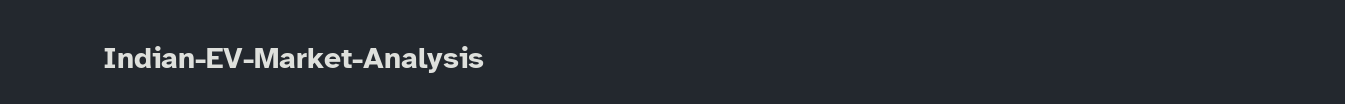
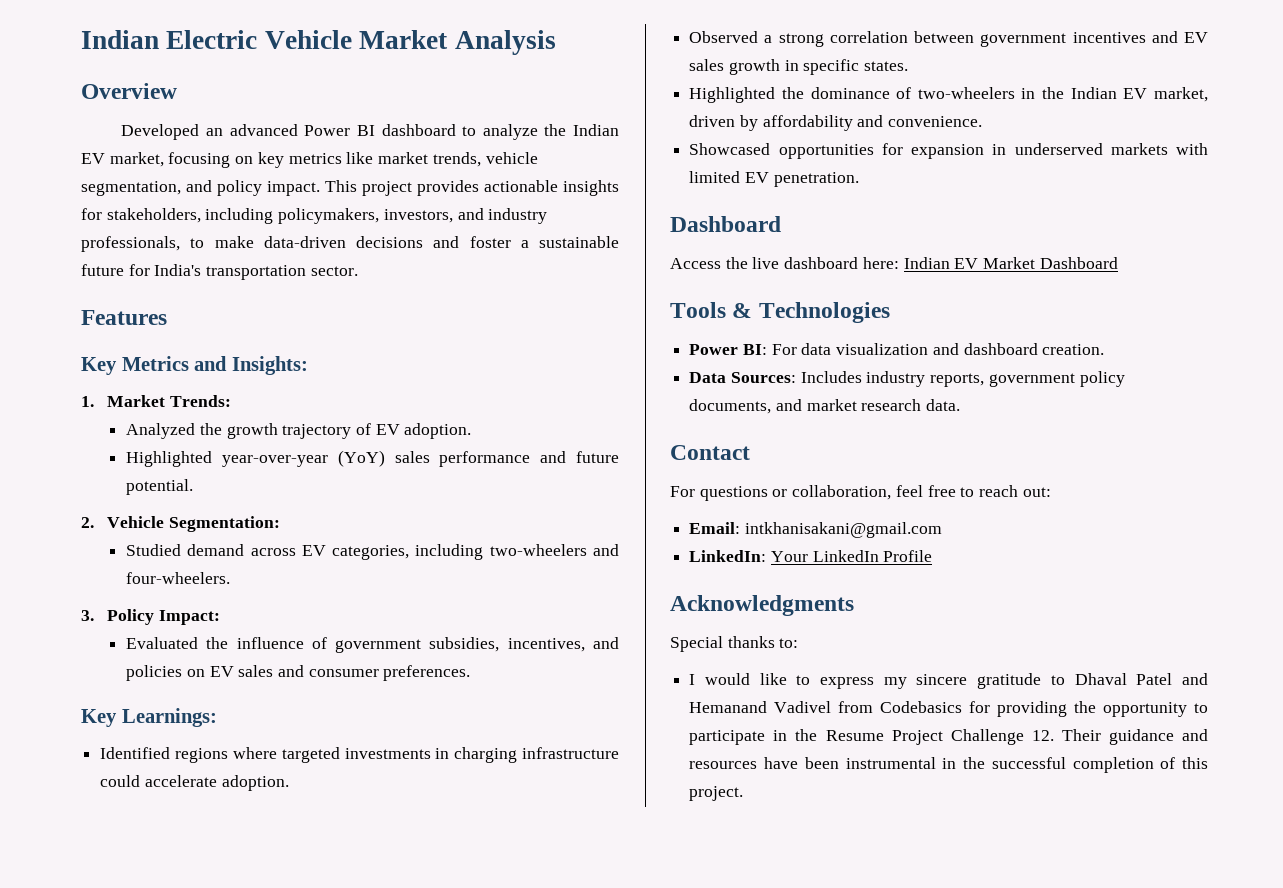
[103,46,484,73] Indian-EV-Market-Analysis -> [81,30,556,55] [81,83,177,99] [121,124,619,140] [81,152,538,168] [81,180,619,196] [81,208,548,224] [81,236,619,252] [81,264,358,280] [81,310,167,325] [81,356,308,375] [81,395,231,407] [126,423,472,439] [126,450,619,467] [126,479,194,495] [81,516,280,532] [126,544,619,560] [126,572,231,584] [81,609,220,625] [126,637,619,653] [126,665,471,681] [81,708,217,727] [100,747,619,763] [100,775,289,791] [689,31,1208,47] [689,59,909,75] [689,87,1208,103] [689,115,983,131] [689,143,1208,159] [689,171,859,187] [670,216,781,232] [670,257,1118,269] [670,302,890,323] [689,343,1105,355] [689,371,1125,387] [689,399,961,414] [670,445,750,460] [670,485,1051,501] [689,522,942,538] [689,550,933,562] [670,595,854,616] [670,636,799,652] [689,673,1208,689] [689,701,1208,717] [689,729,1208,745] [689,757,1208,773] [689,786,744,801] Indian Electric Vehicle Market Analysis // Overview // Developed an advanced Power BI dashboard to analyze the Indian EV market, focusing on key metrics like market trends, vehicle segmentation, and policy impact. This project provides actionable insights for stakeholders, including policymakers, investors, and industry professionals, to make data-driven decisions and foster a sustainable future for India's transportation sector. // Features // Key Metrics and Insights: // 1. Market Trends: // Analyzed the growth trajectory of EV adoption. // Highlighted year-over-year (YoY) sales performance and future potential. // 2. Vehicle Segmentation: // Studied demand across EV categories, including two-wheelers and four-wheelers. // 3. Policy Impact: // Evaluated the influence of government subsidies, incentives, and policies on EV sales and consumer preferences. // Key Learnings: // Identified regions where targeted investments in charging infrastructure could accelerate adoption. // Observed a strong correlation between government incentives and EV sales growth in specific states. // Highlighted the dominance of two-wheelers in the Indian EV market, driven by affordability and convenience. // Showcased opportunities for expansion in underserved markets with limited EV penetration. // Dashboard // Access the live dashboard here: Indian EV Market Dashboard // Tools & Technologies // Power BI: For data visualization and dashboard creation. // Data Sources: Includes industry reports, government policy documents, and market research data. // Contact // For questions or collaboration, feel free to reach out: // Email: intkhanisakani@gmail.com // LinkedIn: Your LinkedIn Profile // Acknowledgments // Special thanks to: // I would like to express my sincere gratitude to Dhaval Patel and Hemanand Vadivel from Codebasics for providing the opportunity to participate in the Resume Project Challenge 12. Their guidance and resources have been instrumental in the successful completion of this project.

